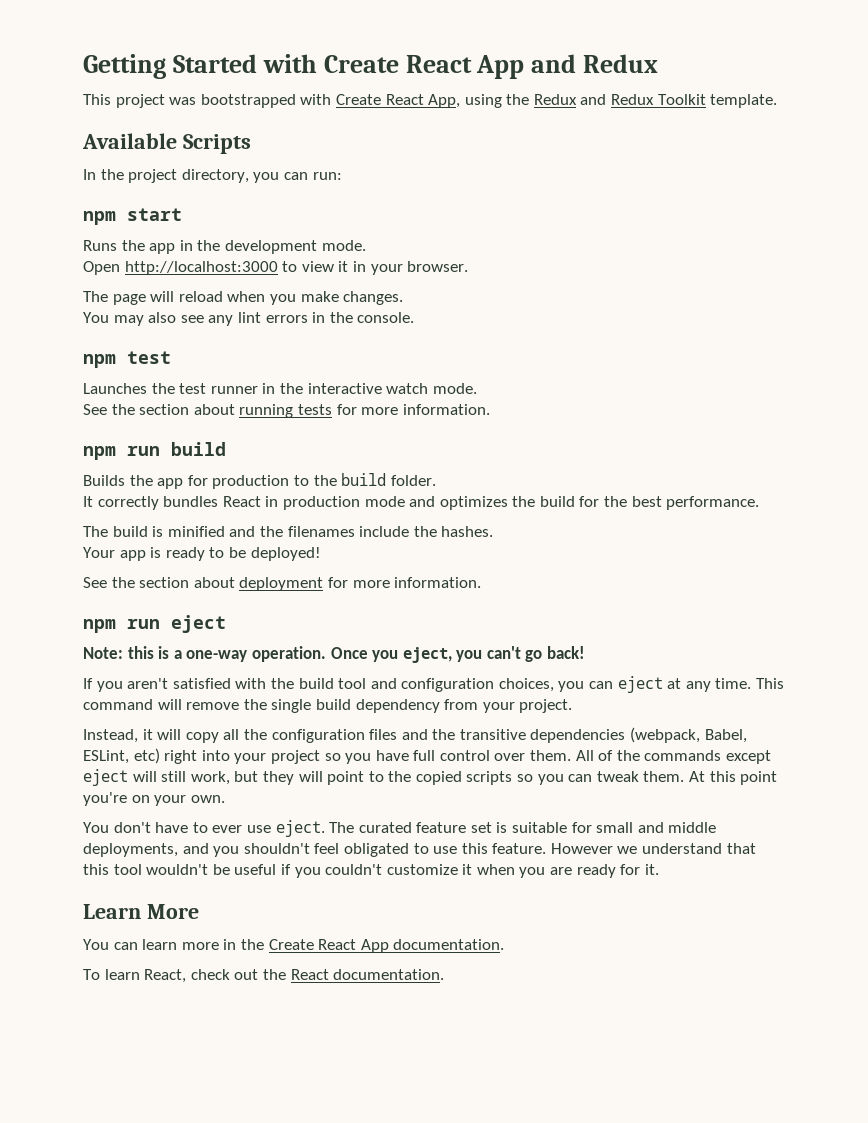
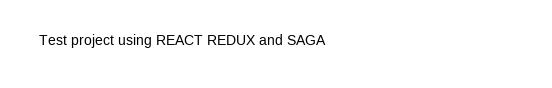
[83,54,659,79] [83,94,778,108] [82,133,251,154] [83,169,342,183] [83,208,182,225] [83,240,366,254] [83,261,469,275] [83,291,404,305] [83,312,415,326] [83,351,171,368] [83,383,477,394] [83,404,490,418] [83,442,226,460] [83,473,436,489] [83,496,760,510] [83,526,494,537] [83,547,321,561] [83,577,482,591] [83,615,226,633] [83,646,586,663] [83,676,785,693] [83,699,573,713] [83,727,747,743] [83,748,772,764] [83,769,778,786] [83,792,225,806] [83,820,717,837] [83,843,756,857] [83,864,659,878] [83,904,199,919] [83,939,505,953] [83,969,445,983] Getting Started with Create React App and Redux // This project was bootstrapped with Create React App, using the Redux and Redux Toolkit template. // Available Scripts // In the project directory, you can run: // npm start // Runs the app in the development mode. // Open http://localhost:3000 to view it in your browser. // The page will reload when you make changes. // You may also see any lint errors in the console. // npm test // Launches the test runner in the interactive watch mode. // See the section about running tests for more information. // npm run build // Builds the app for production to the build folder. // It correctly bundles React in production mode and optimizes the build for the best performance. // The build is minified and the filenames include the hashes. // Your app is ready to be deployed! // See the section about deployment for more information. // npm run eject // Note: this is a one-way operation. Once you eject, you can't go back! // If you aren't satisfied with the build tool and configuration choices, you can eject at any time. This command will remove the single build dependency from your project. // Instead, it will copy all the configuration files and the transitive dependencies (webpack, Babel, ESLint, etc) right into your project so you have full control over them. All of the commands except eject will still work, but they will point to the copied scripts so you can tweak them. At this point you're on your own. // You don't have to ever use eject. The curated feature set is suitable for small and middle deployments, and you shouldn't feel obligated to use this feature. However we understand that this tool wouldn't be useful if you couldn't customize it when you are ready for it. // Learn More // You can learn more in the Create React App documentation. // To learn React, check out the React documentation. -> [39,34,326,48] Test project using REACT REDUX and SAGA

